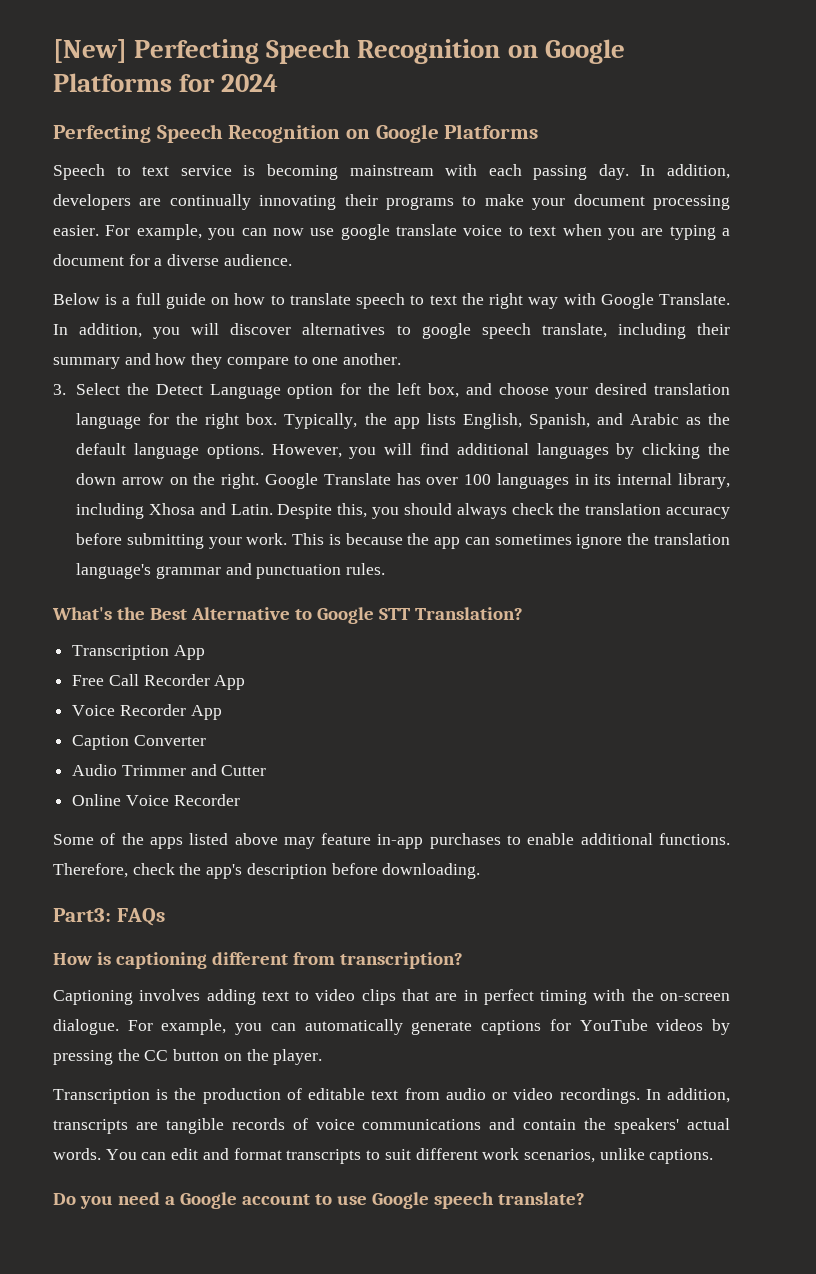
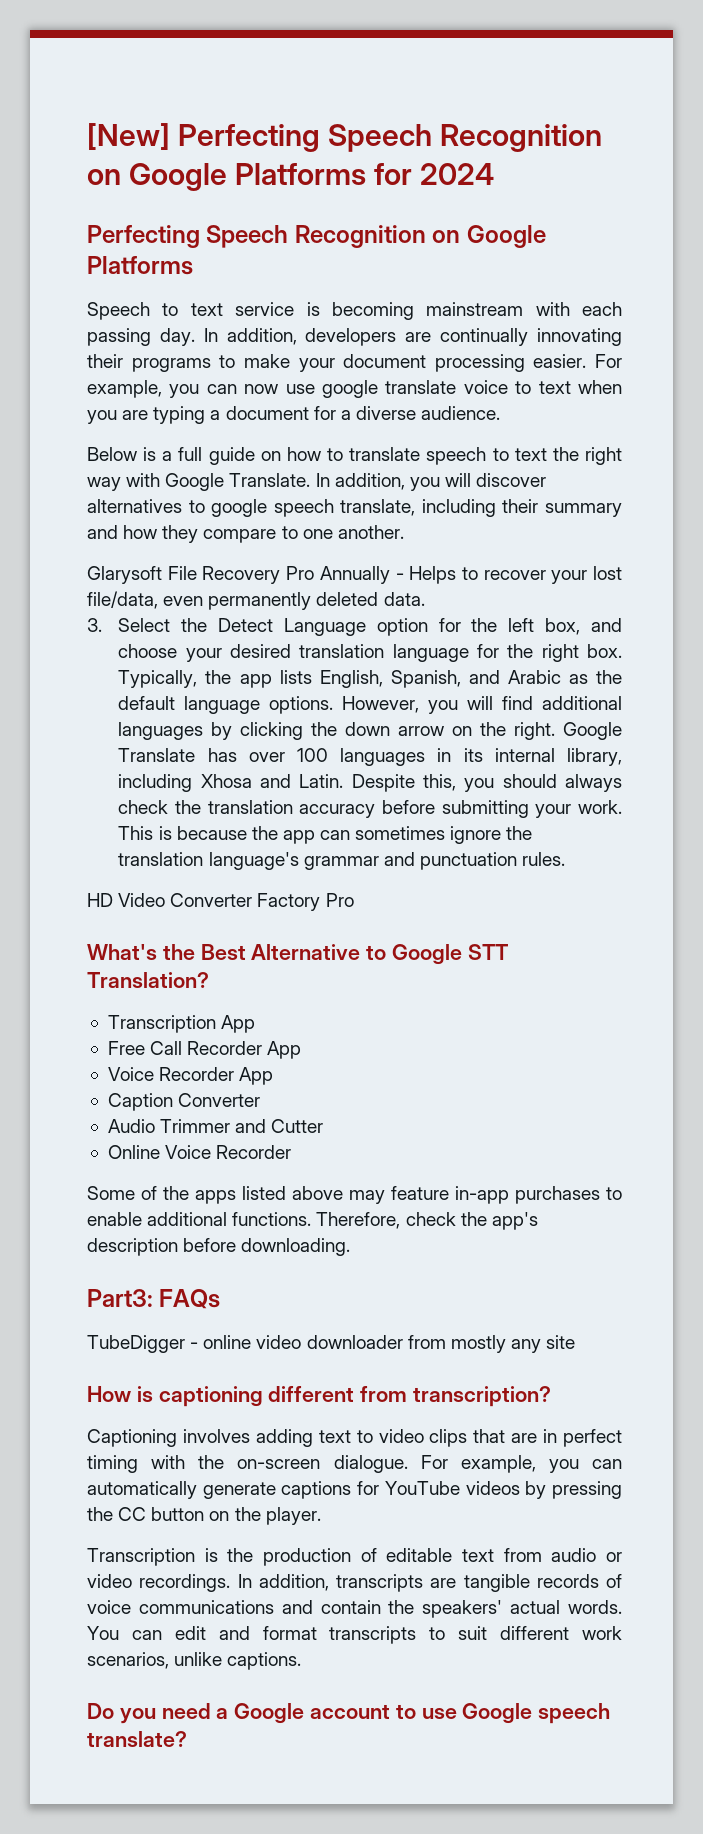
(402, 359) none -> [87,566,622,584] [87,591,425,610] // Glarysoft File Recovery Pro Annually - Helps to recover your lost file/data, even permanently deleted data.
(386, 569) none -> [87,893,354,911] // HD Video Converter Factory Pro
(165, 917) none -> [87,1335,576,1353] // TubeDigger - online video downloader from mostly any site

